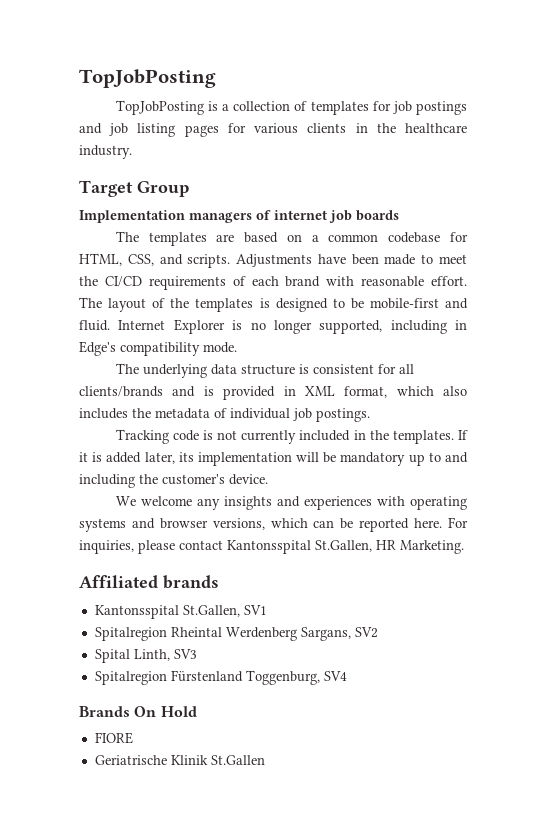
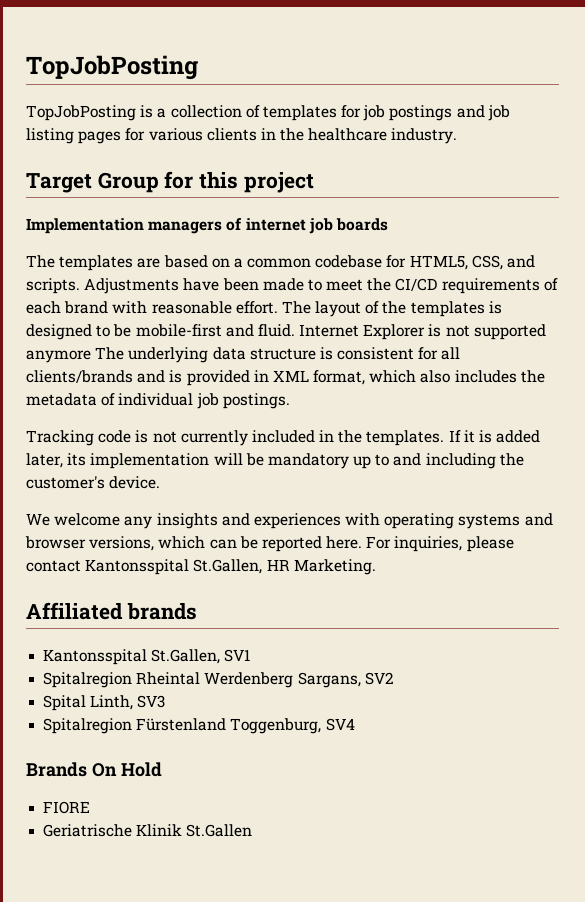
(189, 189) none -> [164,171,314,193] for this project
[79,253,122,266] HTML, -> [409,255,468,270] HTML5,
[250,320,467,334] [79,341,237,356] no longer supported, including in Edge's compatibility mode. // -> [445,324,546,340] [26,350,91,363] not supported anymore

